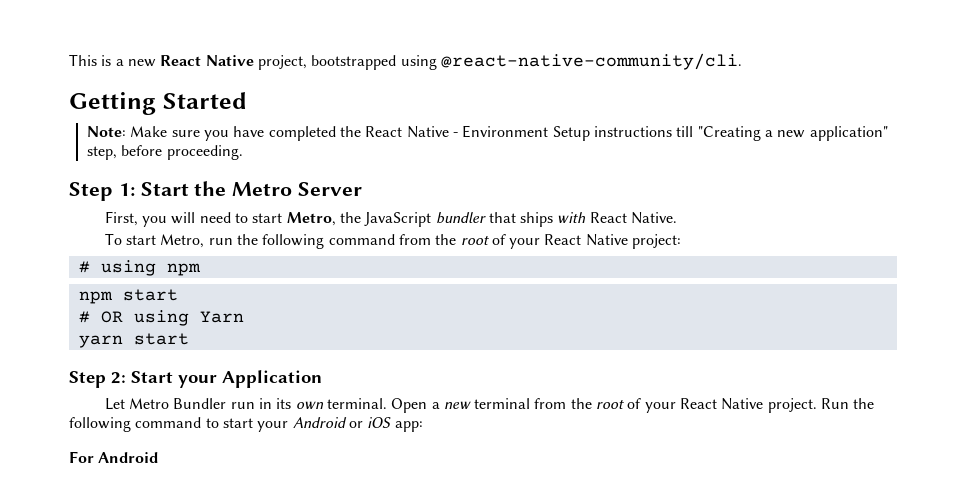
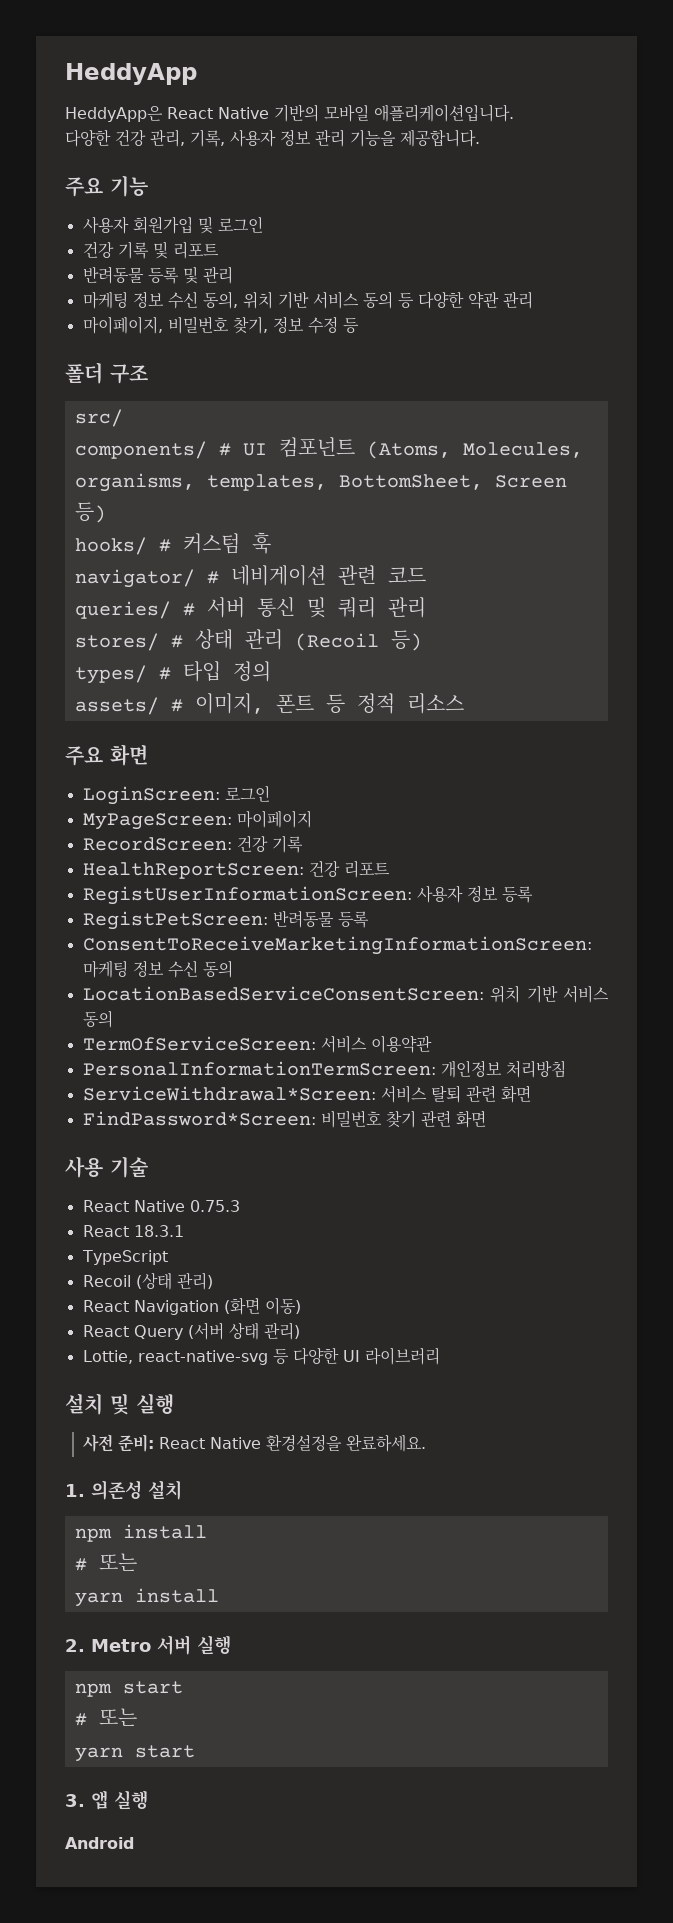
[69,53,742,70] [69,92,247,115] [87,125,888,141] [87,145,243,160] [69,181,363,201] [104,211,678,227] [104,233,682,249] [78,260,201,276] This is a new React Native project, bootstrapped using @react-native-community/cli. // Getting Started // Note: Make sure you have completed the React Native - Environment Setup instructions till "Creating a new application" step, before proceeding. // Step 1: Start the Metro Server // First, you will need to start Metro, the JavaScript bundler that ships with React Native. // To start Metro, run the following command from the root of your React Native project: // # using npm -> [65,63,197,85] [65,104,514,122] [65,129,480,147] [65,175,148,197] [82,216,263,234] [82,241,219,259] [82,266,233,284] [82,291,533,309] [82,316,359,334] [65,362,148,384] [74,409,123,427] [74,437,583,459] [74,473,567,492] [74,502,106,523] [74,532,271,555] [74,565,426,588] [74,597,426,619] [74,629,422,651] [74,661,271,684] [74,693,464,715] [65,744,148,766] [82,785,270,805] [82,810,312,830] [82,835,303,853] [82,860,390,879] [82,885,533,905] [82,910,369,930] [82,936,592,955] [82,960,233,978] [82,985,609,1003] [82,1010,113,1028] [82,1035,432,1053] [82,1060,566,1078] [82,1085,531,1103] [82,1110,486,1128] [65,1156,148,1178] [82,1200,240,1212] [82,1225,184,1237] [81,1250,168,1265] [82,1272,213,1290] [82,1297,301,1315] [82,1322,300,1340] [82,1347,440,1365] [65,1393,174,1415] [82,1434,426,1452] [65,1480,182,1500] [74,1524,207,1542] [74,1553,137,1571] [74,1588,219,1607] [65,1635,231,1655] HeddyApp // HeddyApp은 React Native 기반의 모바일 애플리케이션입니다. // 다양한 건강 관리, 기록, 사용자 정보 관리 기능을 제공합니다. // 주요 기능 // 사용자 회원가입 및 로그인 // 건강 기록 및 리포트 // 반려동물 등록 및 관리 // 마케팅 정보 수신 동의, 위치 기반 서비스 동의 등 다양한 약관 관리 // 마이페이지, 비밀번호 찾기, 정보 수정 등 // 폴더 구조 // src/ // components/ # UI 컴포넌트 (Atoms, Molecules, organisms, templates, BottomSheet, Screen 등) // hooks/ # 커스텀 훅 // navigator/ # 네비게이션 관련 코드 // queries/ # 서버 통신 및 쿼리 관리 // stores/ # 상태 관리 (Recoil 등) // types/ # 타입 정의 // assets/ # 이미지, 폰트 등 정적 리소스 // 주요 화면 // LoginScreen: 로그인 // MyPageScreen: 마이페이지 // RecordScreen: 건강 기록 // HealthReportScreen: 건강 리포트 // RegistUserInformationScreen: 사용자 정보 등록 // RegistPetScreen: 반려동물 등록 // ConsentToReceiveMarketingInformationScreen: 마케팅 정보 수신 동의 // LocationBasedServiceConsentScreen: 위치 기반 서비스 동의 // TermOfServiceScreen: 서비스 이용약관 // PersonalInformationTermScreen: 개인정보 처리방침 // ServiceWithdrawal*Screen: 서비스 탈퇴 관련 화면 // FindPassword*Screen: 비밀번호 찾기 관련 화면 // 사용 기술 // React Native 0.75.3 // React 18.3.1 // TypeScript // Recoil (상태 관리) // React Navigation (화면 이동) // React Query (서버 상태 관리) // Lottie, react-native-svg 등 다양한 UI 라이브러리 // 설치 및 실행 // 사전 준비: React Native 환경설정을 완료하세요. // 1. 의존성 설치 // npm install // # 또는 // yarn install // 2. Metro 서버 실행
[100,310,244,326] OR using Yarn -> [98,1708,137,1726] 또는
[69,370,322,388] [104,398,875,413] [69,417,423,432] [69,451,94,463] Step 2: Start your Application // Let Metro Bundler run in its own terminal. Open a new terminal from the root of your React Native project. Run the following command to start your Android or iOS app: // For -> [65,1790,148,1810] 3. 앱 실행 //

